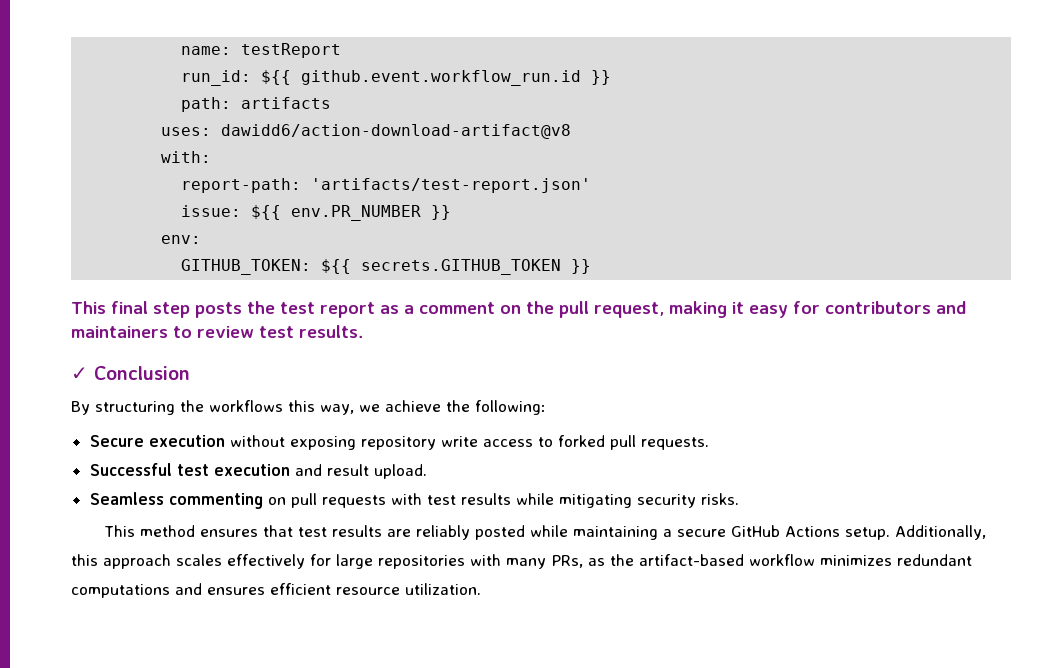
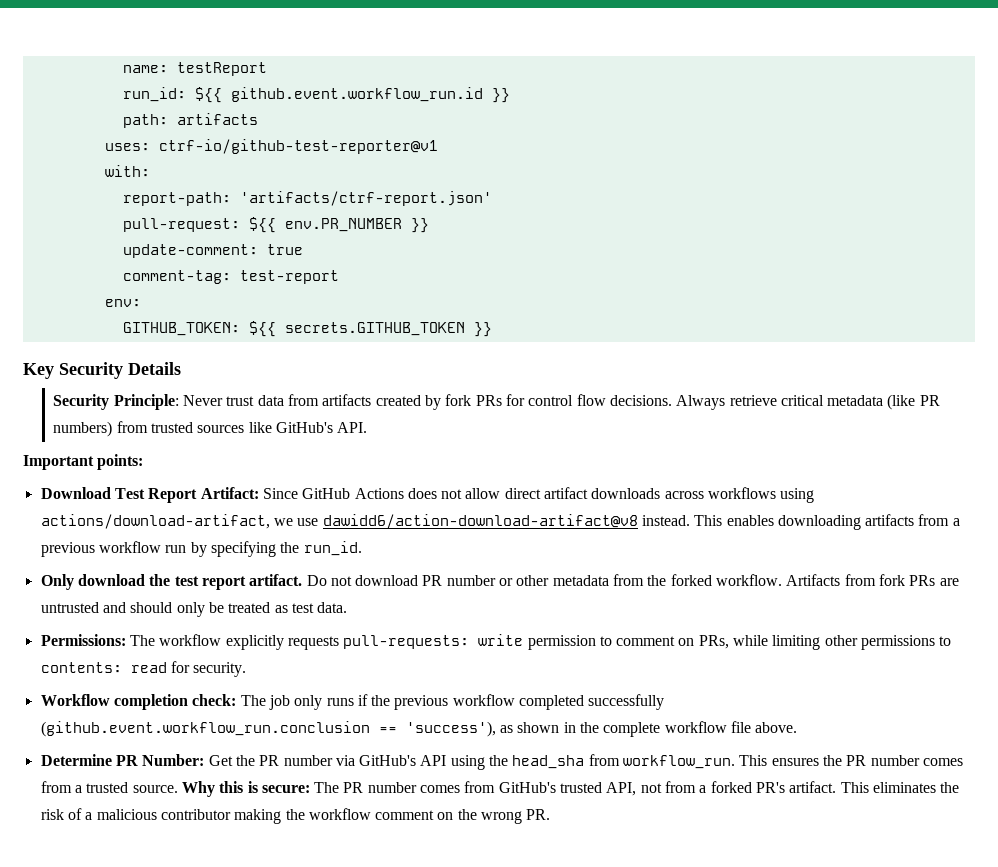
[221,124,572,139] dawidd6/action-download-artifact@v8 -> [158,139,438,154] ctrf-io/github-test-reporter@v1
[311,178,592,193] [181,205,242,217] 'artifacts/test-report.json' // issue: -> [239,191,492,206] [122,218,240,232] 'artifacts/ctrf-report.json' // pull-request:
(452, 212) none -> [122,244,303,258] [122,270,339,284] // update-comment: true // comment-tag: test-report
[71,301,966,318] [71,325,363,338] [71,366,190,380] [71,400,546,415] [89,435,709,450] [89,463,427,479] [89,492,739,509] [104,525,987,540] [71,554,972,569] [71,583,481,598] This final step posts the test report as a comment on the pull request, making it easy for contributors and maintainers to review test results. // ✓ Conclusion // By structuring the workflows this way, we achieve the following: // Secure execution without exposing repository write access to forked pull requests. // Successful test execution and result upload. // Seamless commenting on pull requests with test results while mitigating security risks. // This method ensures that test results are reliably posted while maintaining a secure GitHub Actions setup. Additionally, this approach scales effectively for large repositories with many PRs, as the artifact-based workflow minimizes redundant computations and ensures efficient resource utilization. -> [23,362,181,379] [53,394,940,410] [53,421,368,437] [23,454,144,470] [40,487,815,503] [40,514,960,530] [40,541,362,557] [40,574,959,590] [40,602,348,617] [40,634,952,650] [40,661,247,677] [40,694,665,710] [40,721,798,737] [40,754,964,770] [40,781,960,797] [40,808,551,824] Key Security Details // Security Principle: Never trust data from artifacts created by fork PRs for control flow decisions. Always retrieve critical metadata (like PR numbers) from trusted sources like GitHub's API. // Important points: // Download Test Report Artifact: Since GitHub Actions does not allow direct artifact downloads across workflows using actions/download-artifact, we use dawidd6/action-download-artifact@v8 instead. This enables downloading artifacts from a previous workflow run by specifying the run_id. // Only download the test report artifact. Do not download PR number or other metadata from the forked workflow. Artifacts from fork PRs are untrusted and should only be treated as test data. // Permissions: The workflow explicitly requests pull-requests: write permission to comment on PRs, while limiting other permissions to contents: read for security. // Workflow completion check: The job only runs if the previous workflow completed successfully (github.event.workflow_run.conclusion == 'success'), as shown in the complete workflow file above. // Determine PR Number: Get the PR number via GitHub's API using the head_sha from workflow_run. This ensures the PR number comes from a trusted source. Why this is secure: The PR number comes from GitHub's trusted API, not from a forked PR's artifact. This eliminates the risk of a malicious contributor making the workflow comment on the wrong PR.

